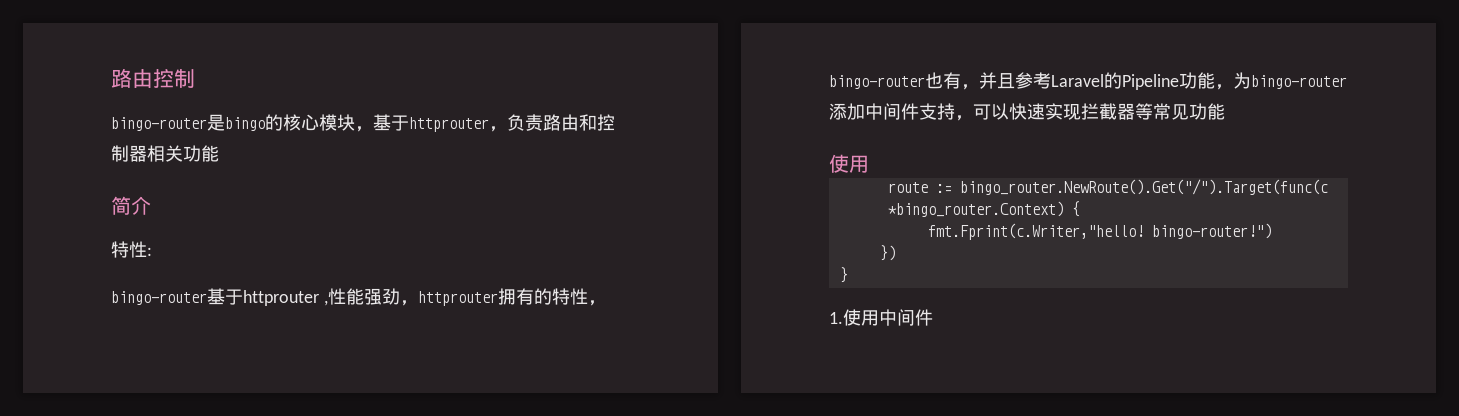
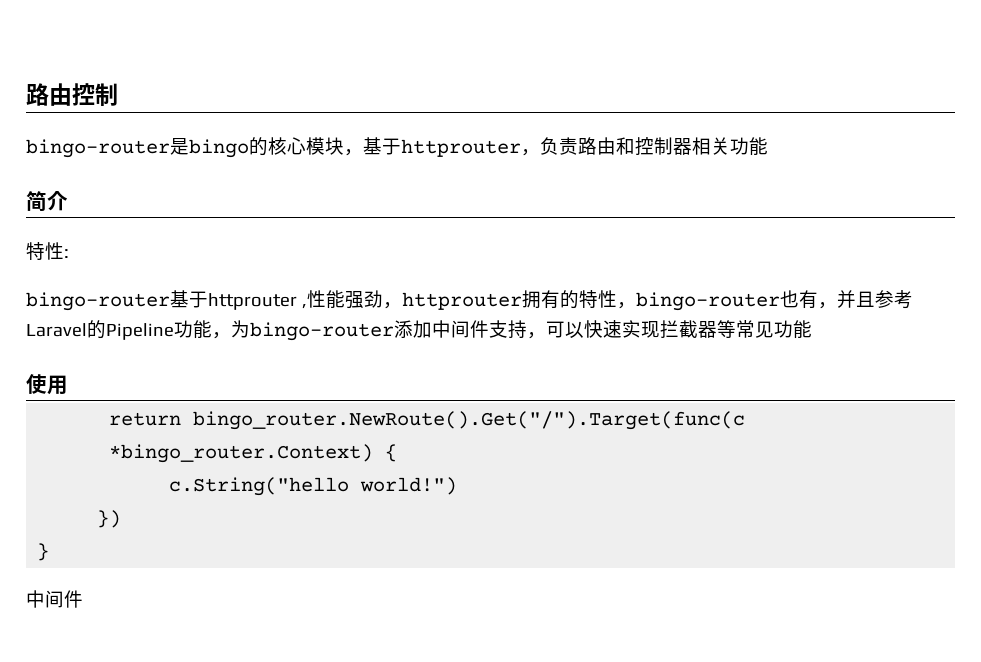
[887,182,952,193] route := -> [109,412,182,426] return
[927,223,1272,240] fmt.Fprint(c.Writer,"hello! bingo-router!") -> [169,477,458,496] c.String("hello world!")
[829,309,879,326] 1.使用 -> (50, 552) none

